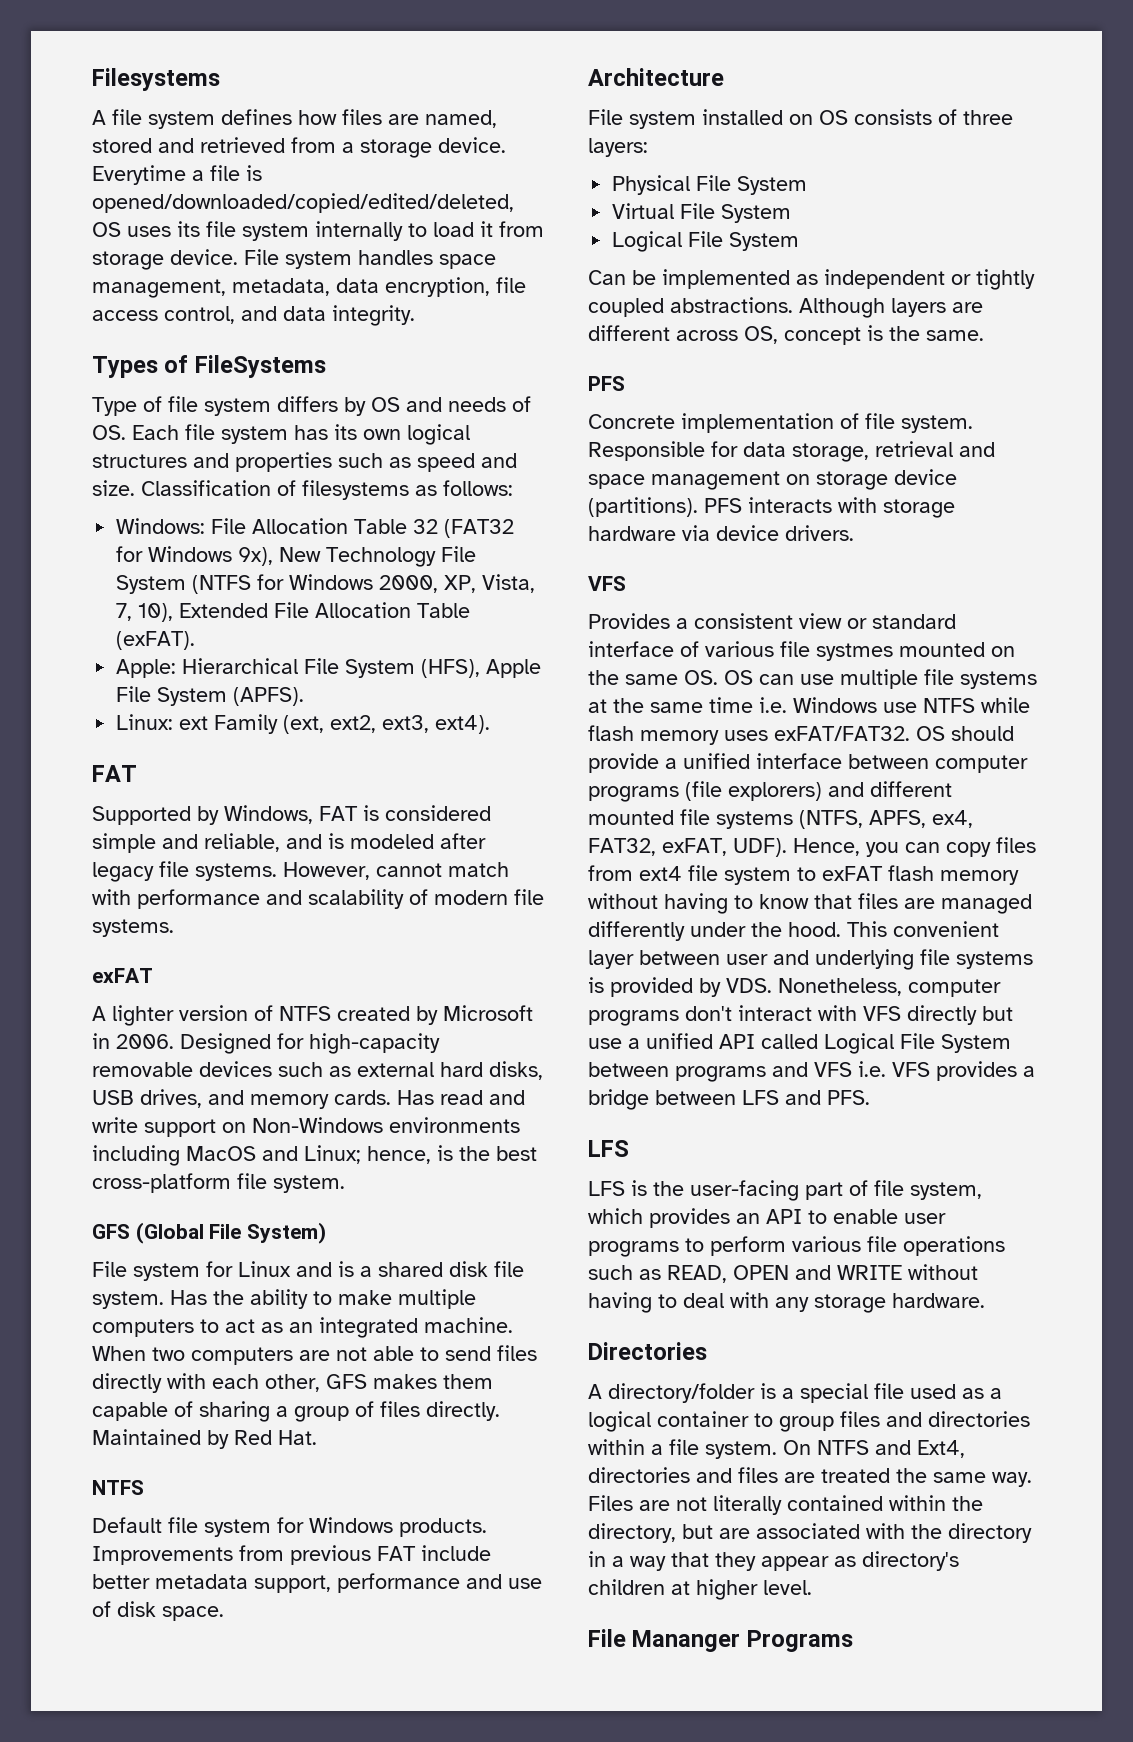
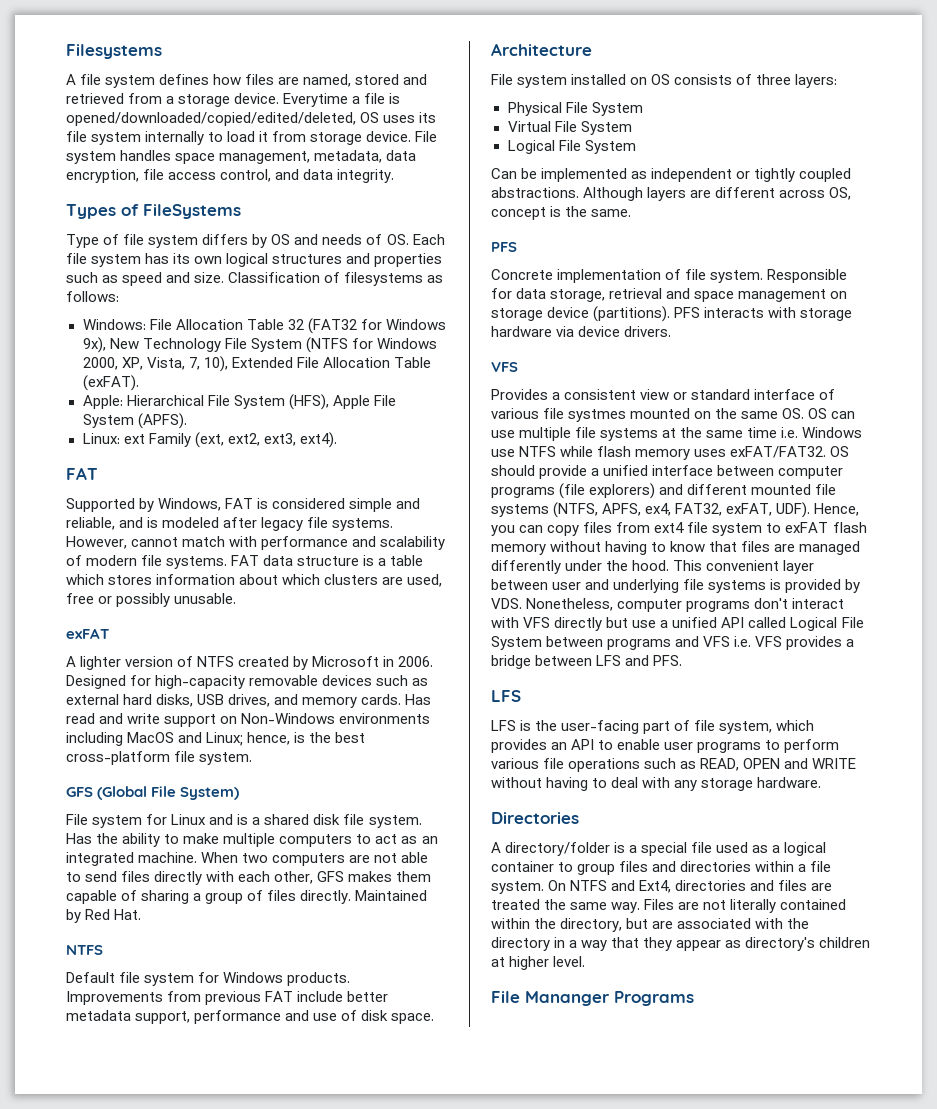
(174, 928) none -> [231,555,424,566] [66,574,443,587] [66,593,237,607] FAT data structure is a table which stores information about which clusters are used, free or possibly unusable.

